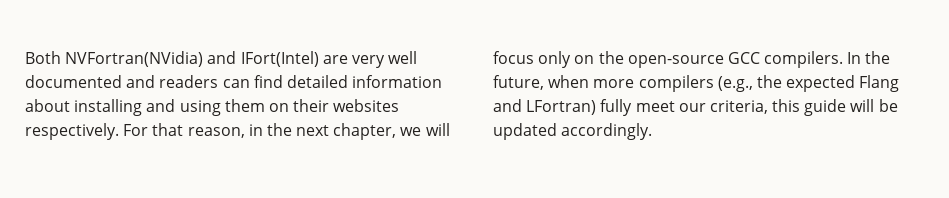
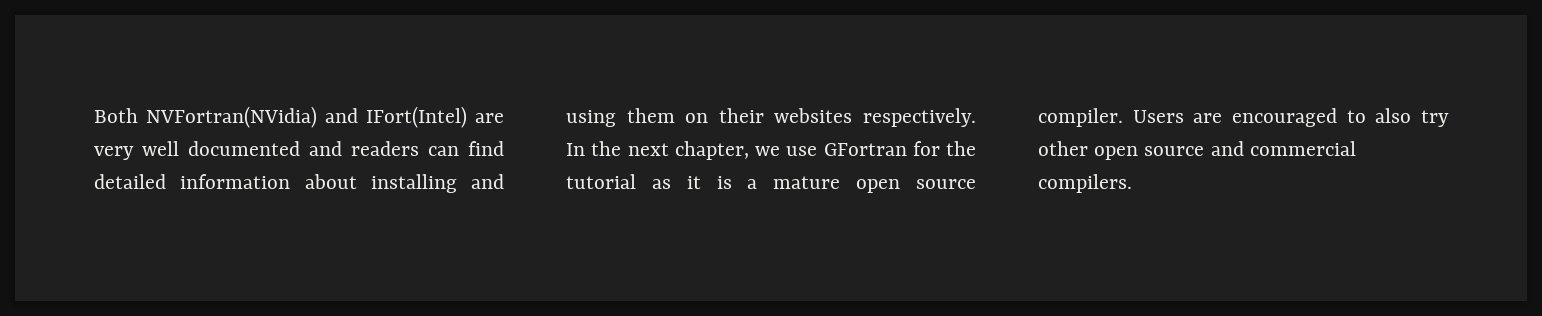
[123,123,450,140] [493,51,891,68] [493,75,900,92] [493,99,898,116] [493,123,653,140] For that reason, in the next chapter, we will focus only on the open-source GCC compilers. In the future, when more compilers (e.g., the expected Flang and LFortran) fully meet our criteria, this guide will be updated accordingly. -> [566,141,976,160] [566,174,976,193] [1038,108,1449,127] [1038,141,1356,160] [1038,174,1132,193] In the next chapter, we use GFortran for the tutorial as it is a mature open source compiler. Users are encouraged to also try other open source and commercial compilers.

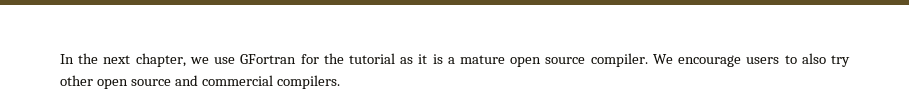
[94,106,504,128] [94,141,504,160] [94,174,504,193] [566,108,976,127] Both NVFortran(NVidia) and IFort(Intel) are very well documented and readers can find detailed information about installing and using them on their websites respectively. -> (60, 59) none
[1132,108,1337,127] Users are encouraged -> [652,54,780,67] We encourage users

